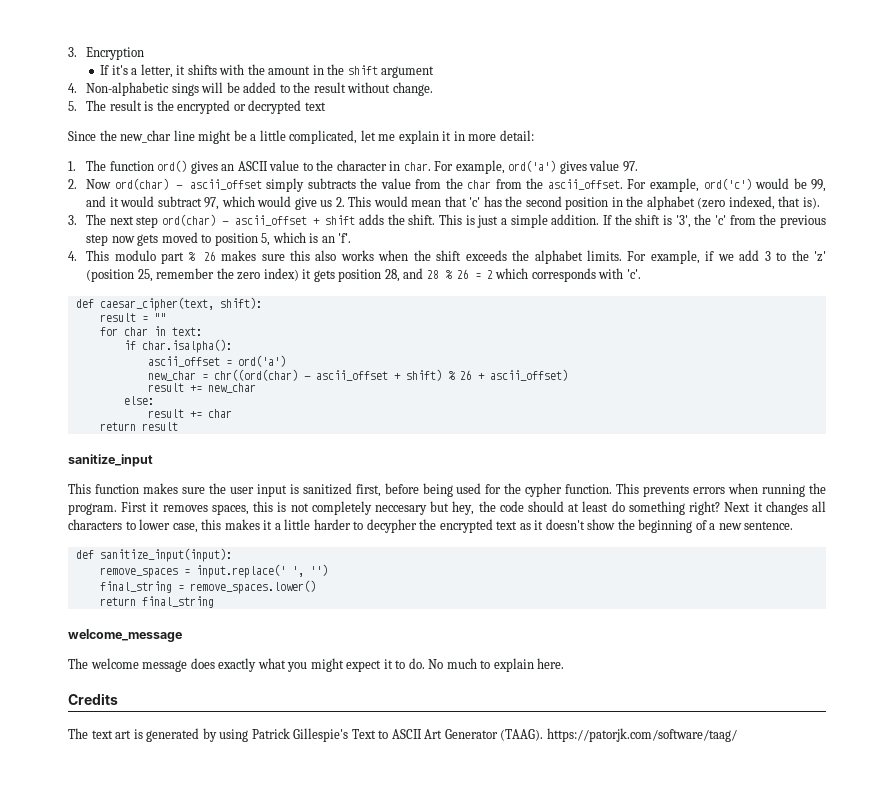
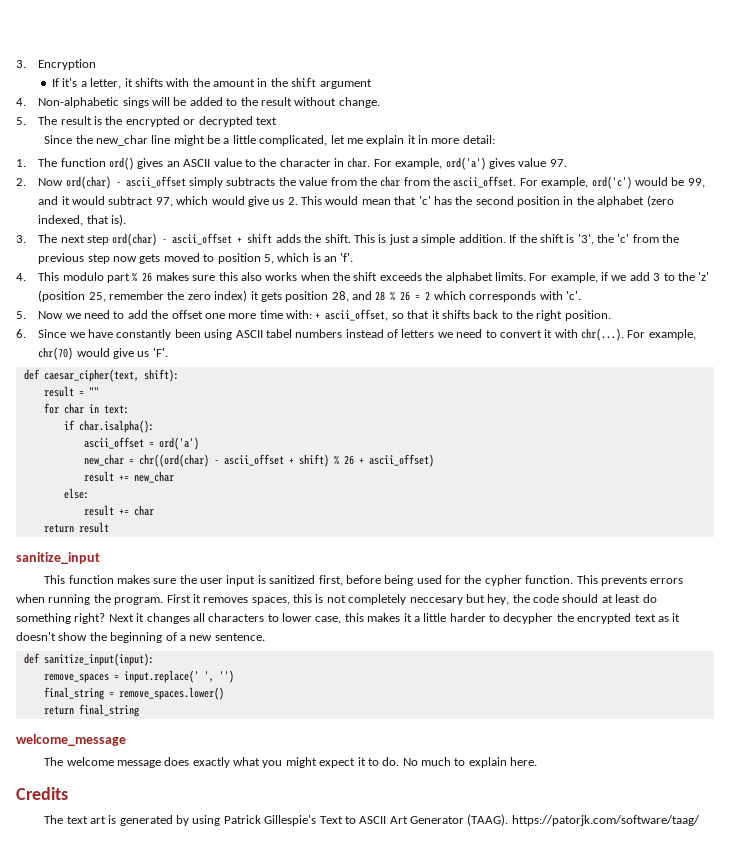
(641, 274) none -> [16,309,611,321] [16,328,696,341] [38,347,168,360] // 5. Now we need to add the offset one more time with: + ascii_offset, so that it shifts back to the right position. // 6. Since we have constantly been using ASCII tabel numbers instead of letters we need to convert it with chr(...). For example, chr(70) would give us 'F'.

